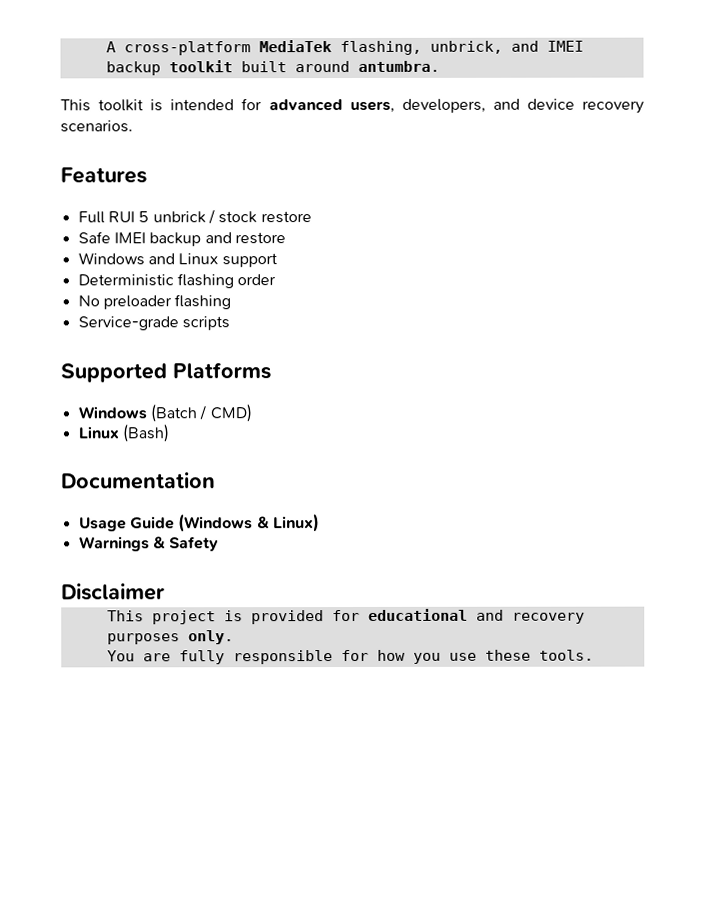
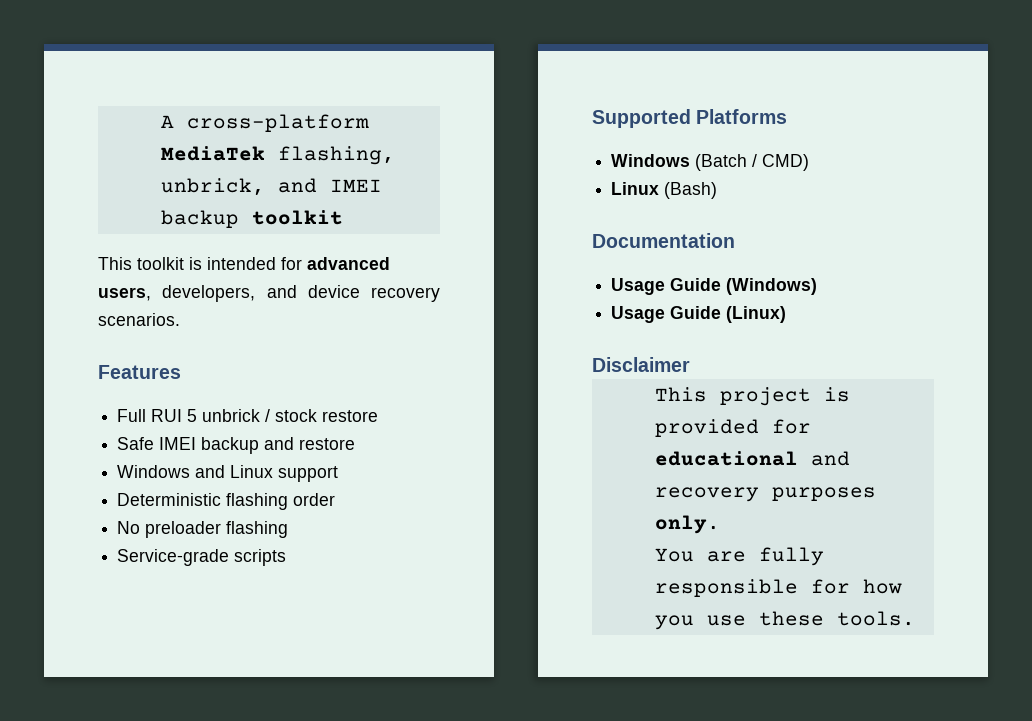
[240,60,440,73] built around antumbra. -> (343, 217) none
[178,514,320,533] [78,536,220,552] (Windows & Linux) // Warnings & Safety -> [726,278,818,295] [611,306,787,323] (Windows) // Usage Guide (Linux)

